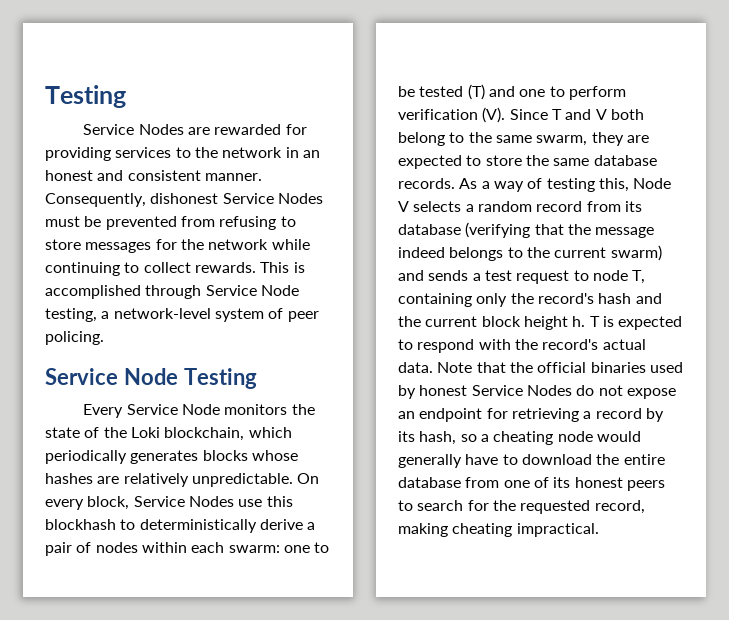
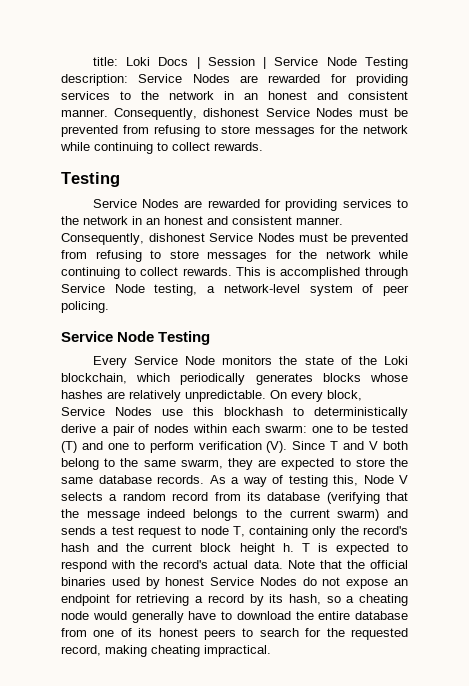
(45, 96) none -> [92,57,408,69] [61,74,408,86] [61,91,408,100] [61,108,408,120] [61,125,408,137] [60,142,263,154] title: Loki Docs | Session | Service Node Testing description: Service Nodes are rewarded for providing services to the network in an honest and consistent manner. Consequently, dishonest Service Nodes must be prevented from refusing to store messages for the network while continuing to collect rewards. //

